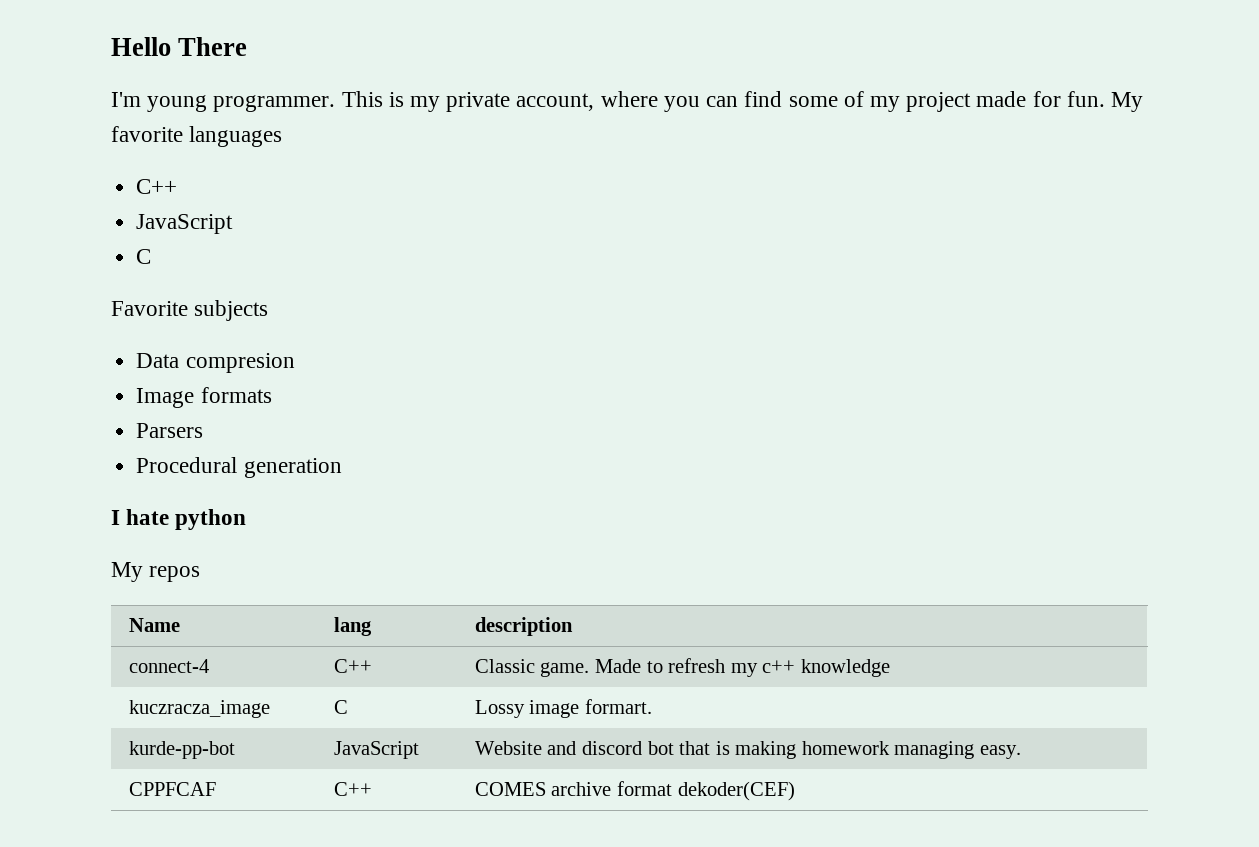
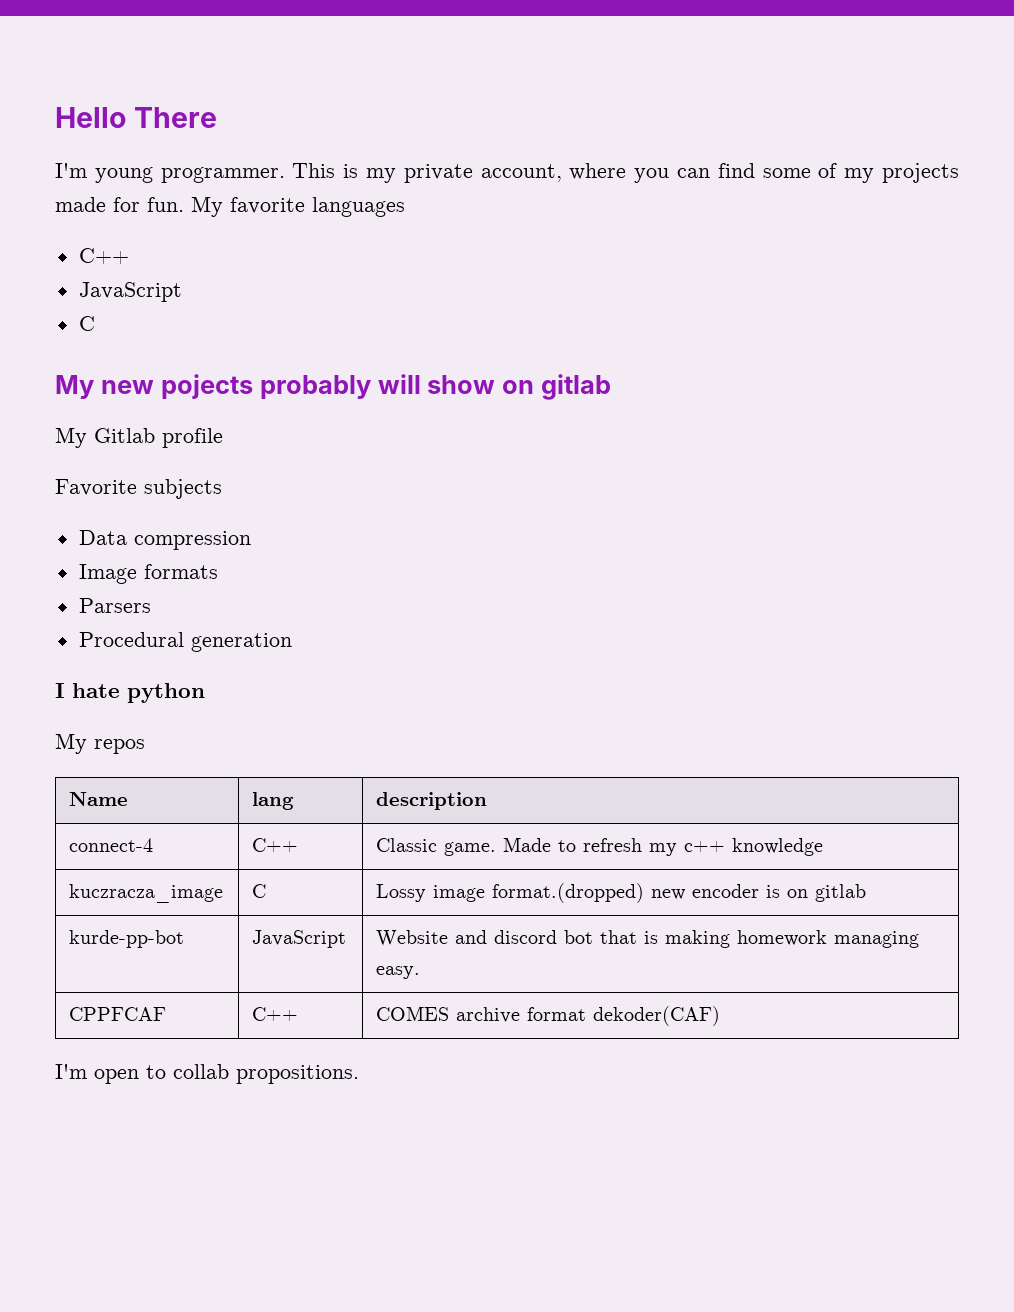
[906,92,972,112] project -> [881,163,959,183] projects
(152, 256) none -> [55,374,612,400] [55,427,223,448] // My new pojects probably will show on gitlab // My Gitlab profile
[185,353,295,373] compresion -> [133,531,251,550] compression
[584,699,652,714] formart. -> [492,883,867,903] format.(dropped) new encoder is on gitlab
[677,781,795,801] dekoder(CEF) -> [593,1006,721,1026] [55,1064,359,1084] dekoder(CAF) // I'm open to collab propositions.

